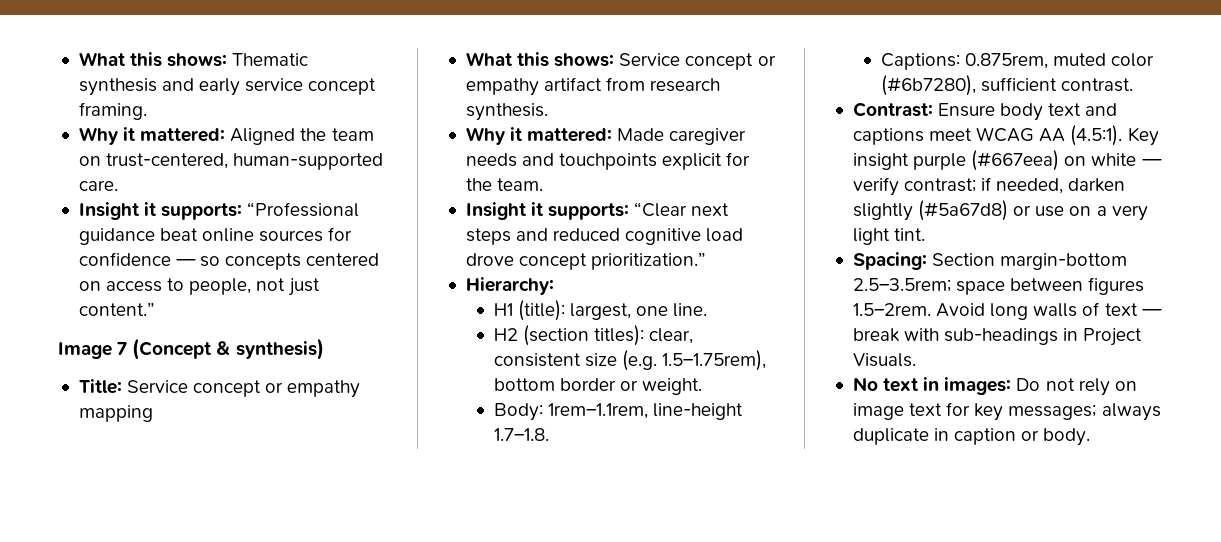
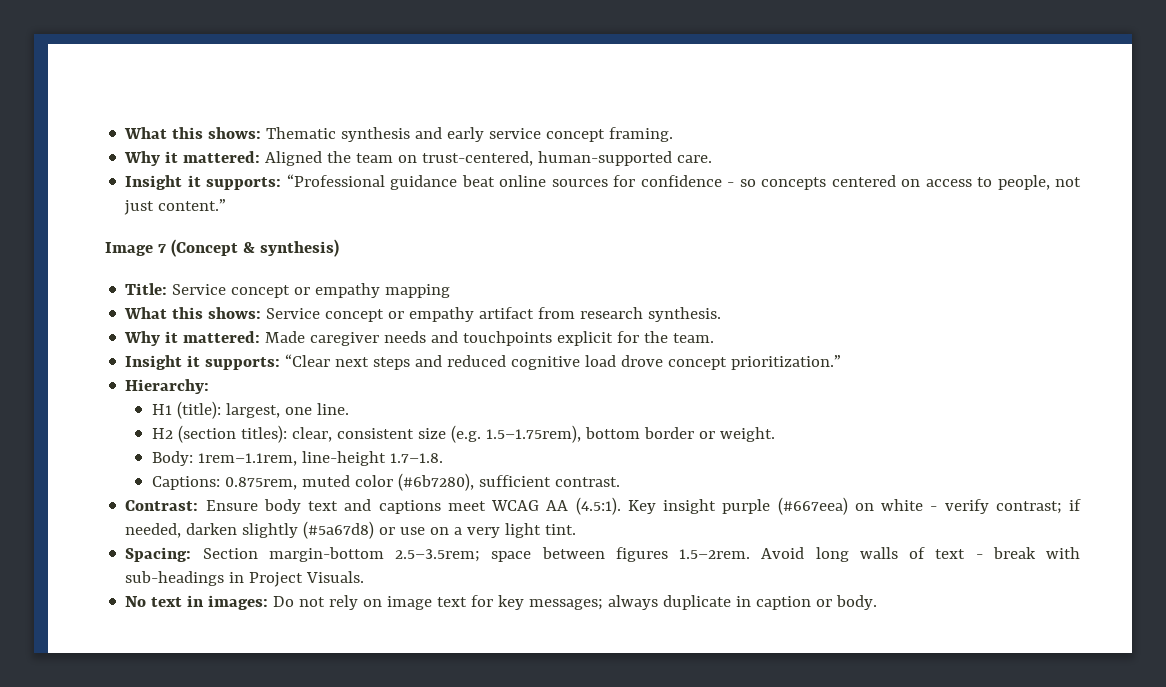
[176,259,197,266] — -> [727,182,735,187] -
[1141,159,1162,166] — -> [930,506,938,511] -
[1141,309,1162,316] — -> [975,554,983,559] -

